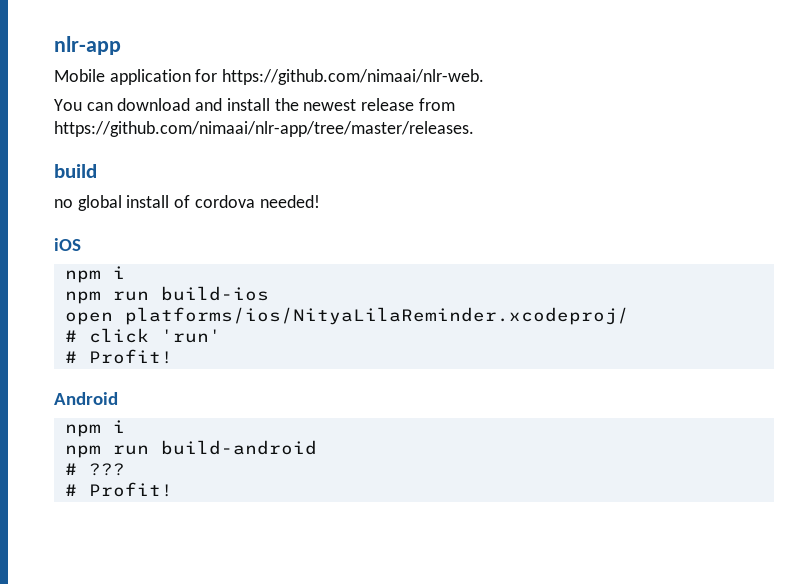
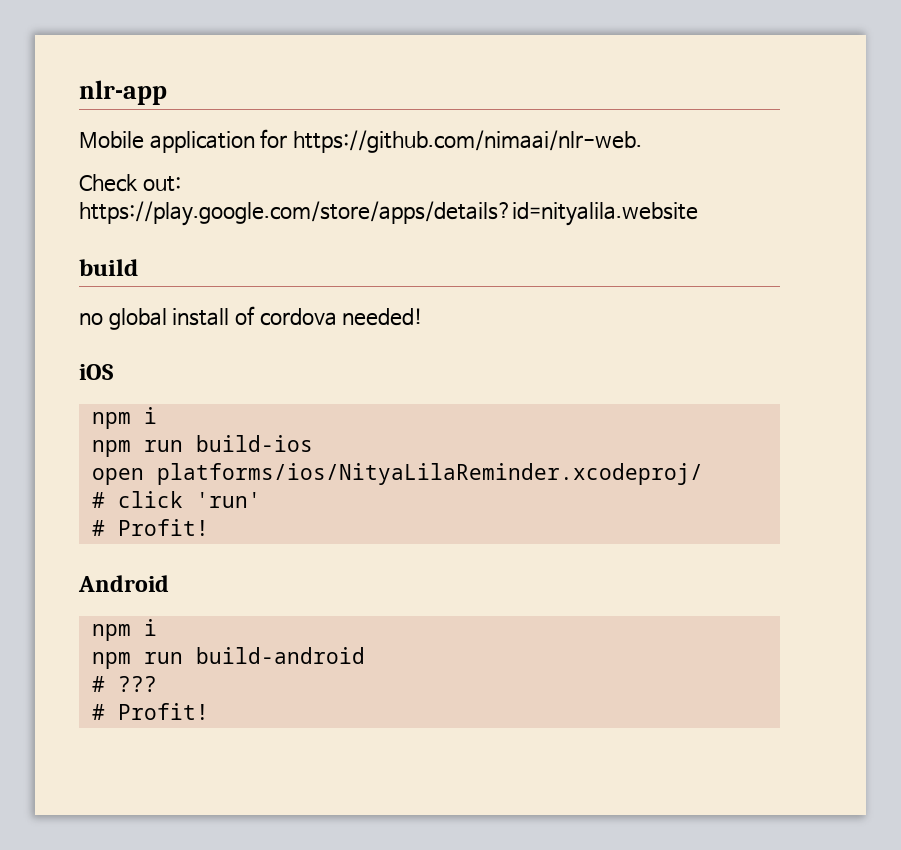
[54,98,455,111] [54,121,474,137] You can download and install the newest release from https://github.com/nimaai/nlr-app/tree/master/releases. -> [79,174,181,192] [79,201,698,226] Check out: https://play.google.com/store/apps/details?id=nityalila.website

